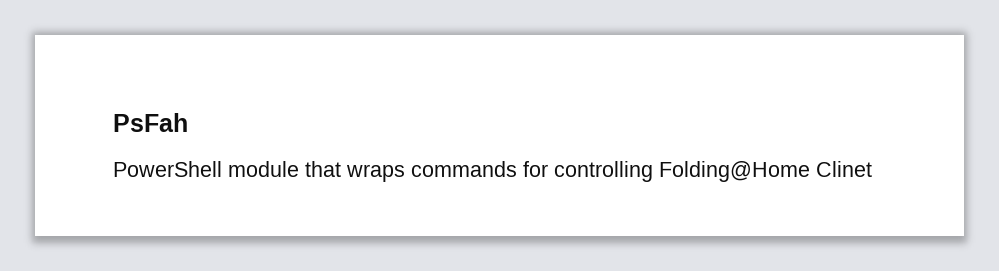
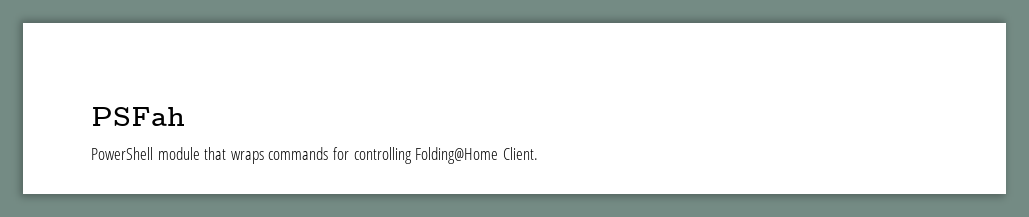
[113,113,188,132] PsFah -> [91,107,185,126] PSFah
[816,161,872,177] Clinet -> [502,147,538,160] Client.

